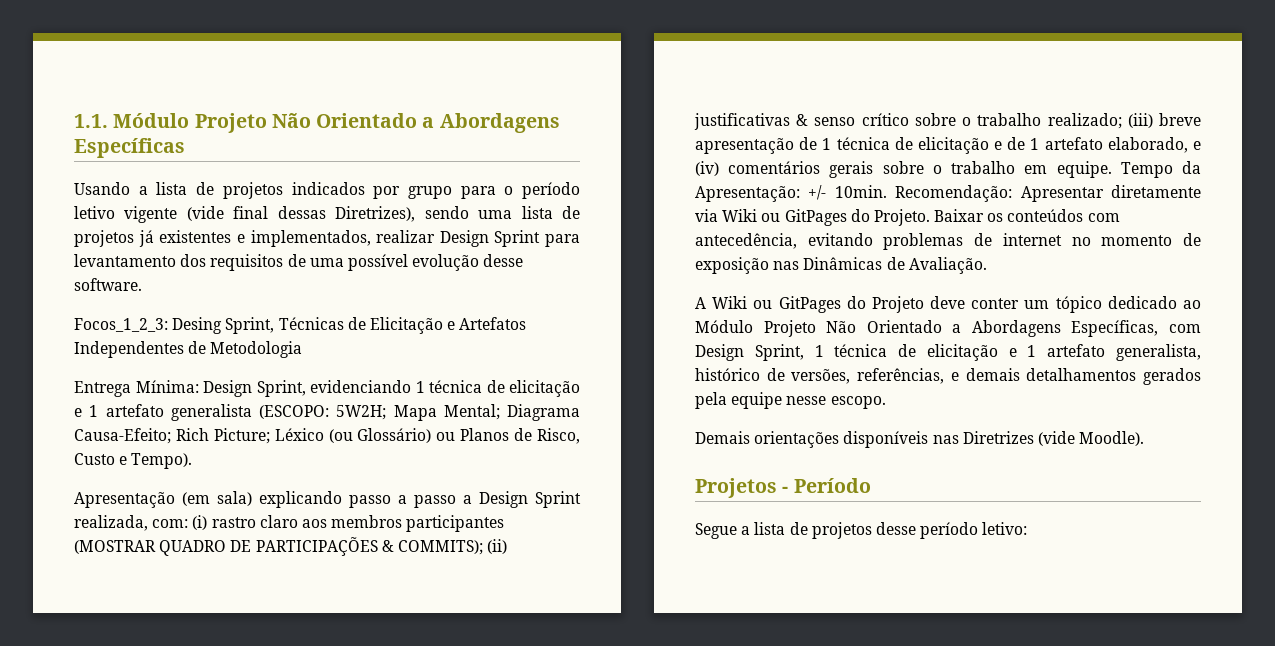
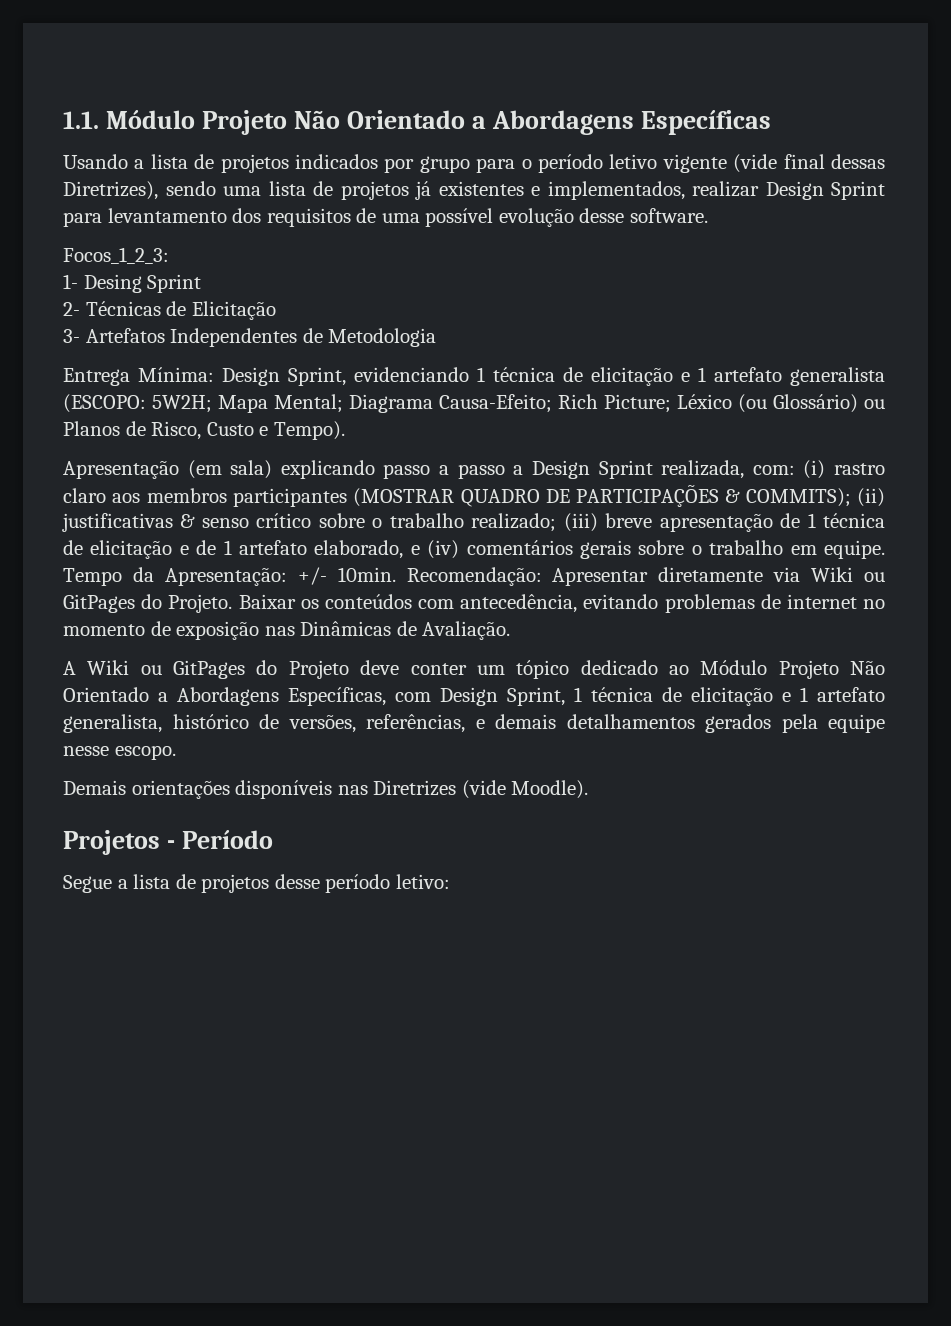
[172,317,275,334] Desing Sprint, -> [63,274,202,293] [63,302,80,316] // 1- Desing Sprint // 2-
[447,321,456,330] e -> [63,329,80,343] // 3-

